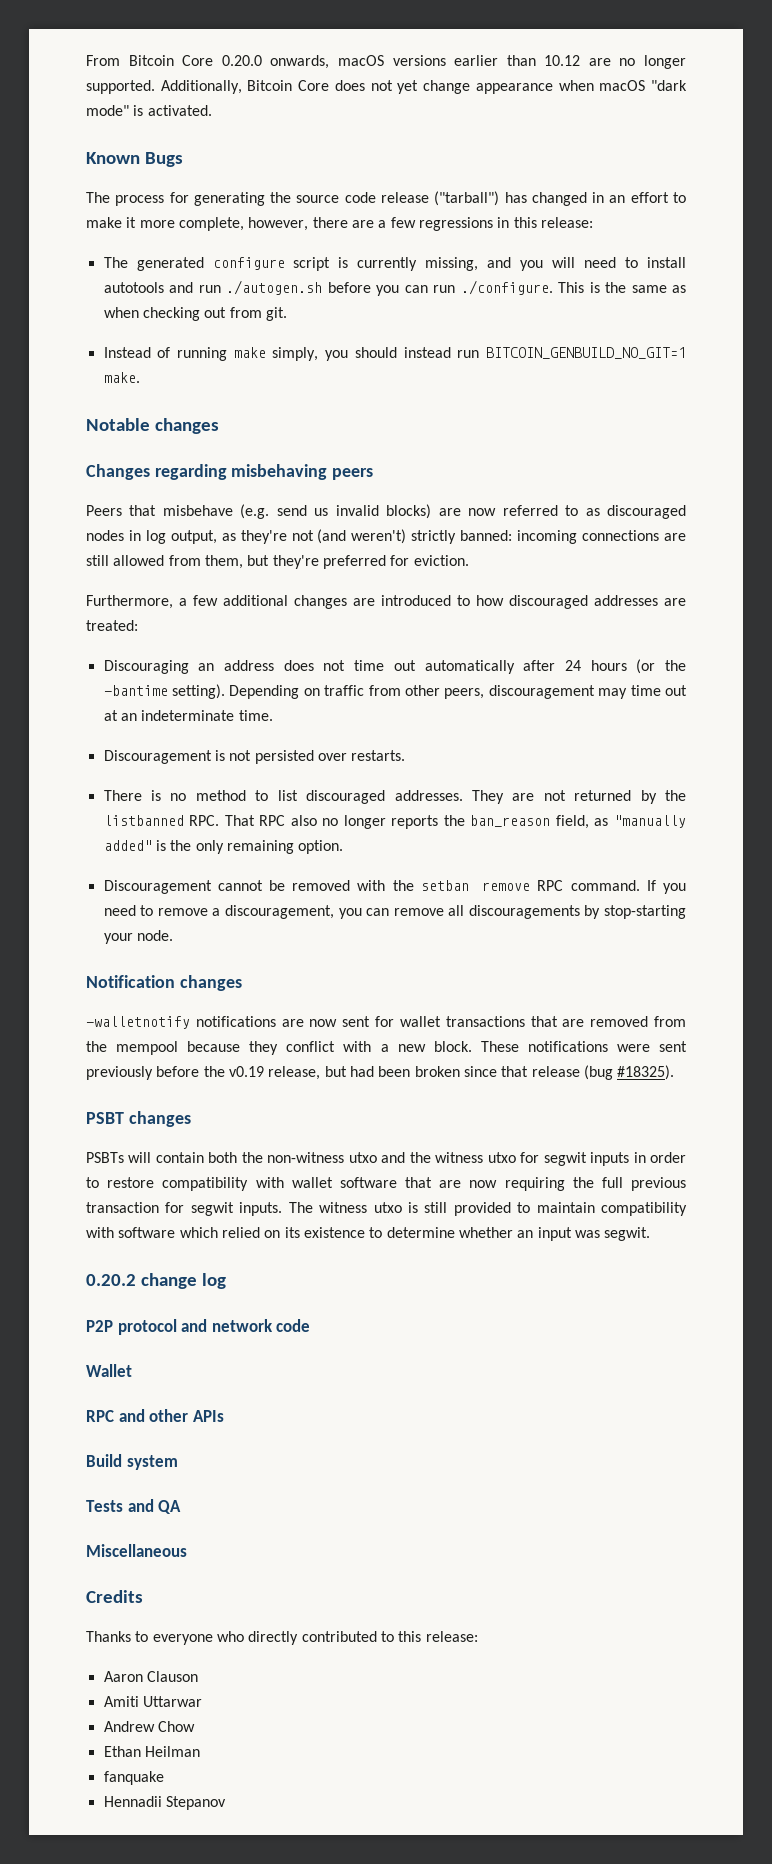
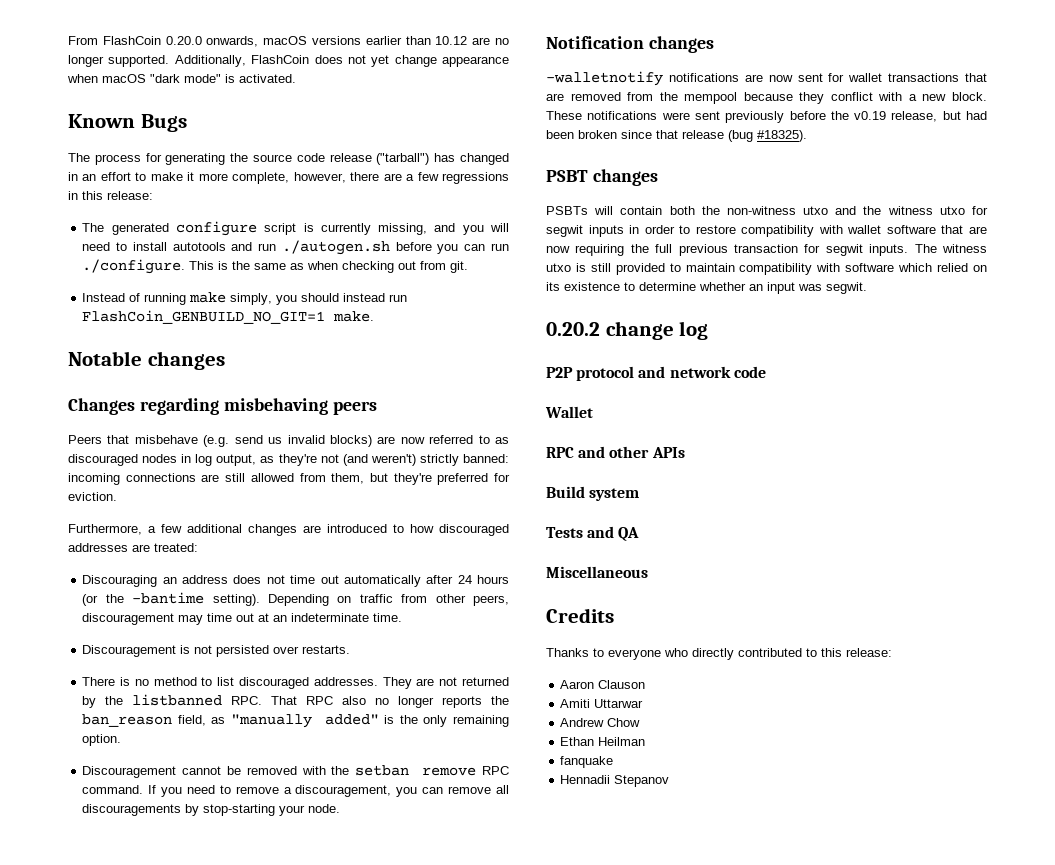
[128,55,214,66] Bitcoin Core -> [102,36,161,45] FlashCoin
[247,80,330,91] Bitcoin Core -> [251,55,310,64] FlashCoin
[486,347,686,359] BITCOIN_GENBUILD_NO_GIT=1 -> [82,310,326,324] FlashCoin_GENBUILD_NO_GIT=1

